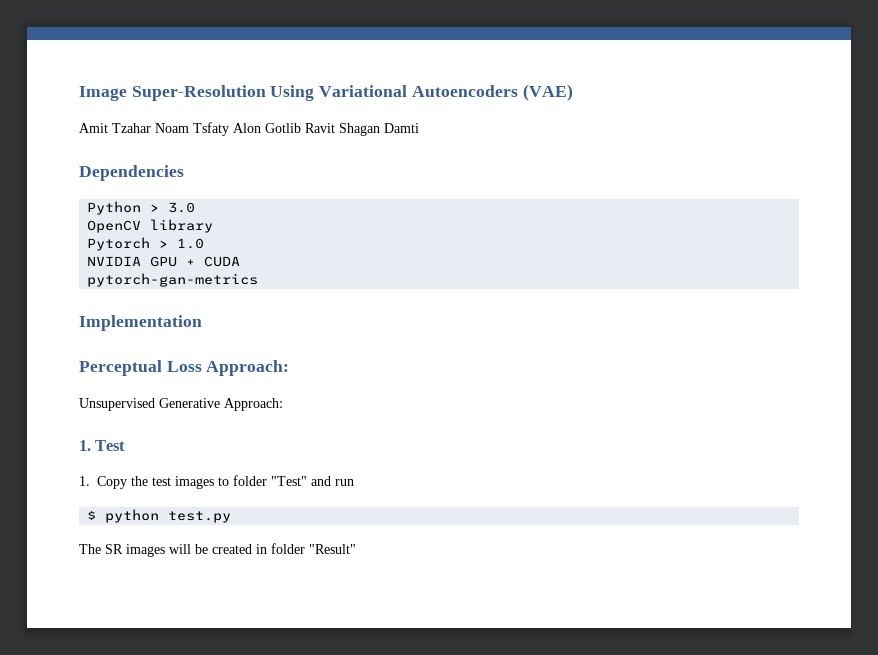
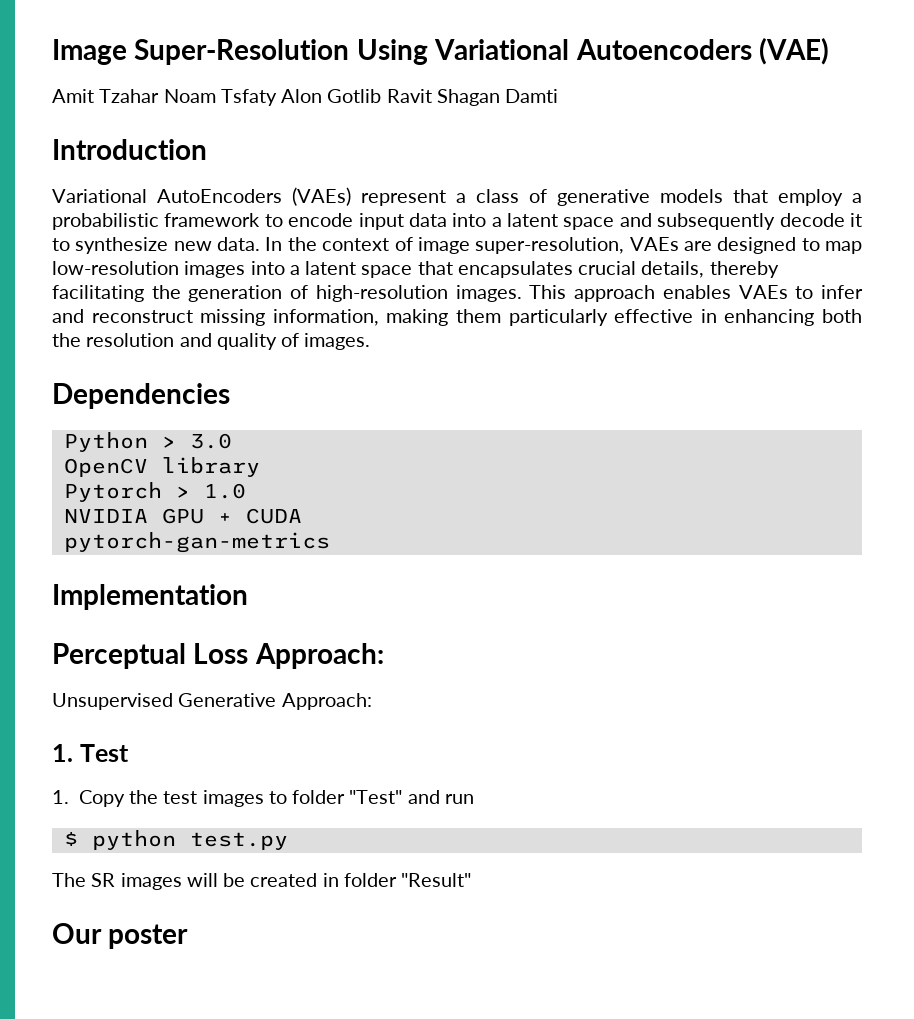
(419, 128) none -> [52,139,207,160] [52,187,862,206] [52,213,862,230] [52,237,863,254] [52,261,779,278] [52,285,864,302] [52,309,863,326] [52,333,371,350] // Introduction // Variational AutoEncoders (VAEs) represent a class of generative models that employ a probabilistic framework to encode input data into a latent space and subsequently decode it to synthesize new data. In the context of image super-resolution, VAEs are designed to map low-resolution images into a latent space that encapsulates crucial details, thereby facilitating the generation of high-resolution images. This approach enables VAEs to infer and reconstruct missing information, making them particularly effective in enhancing both the resolution and quality of images.
(356, 549) none -> [52,923,189,949] // Our poster

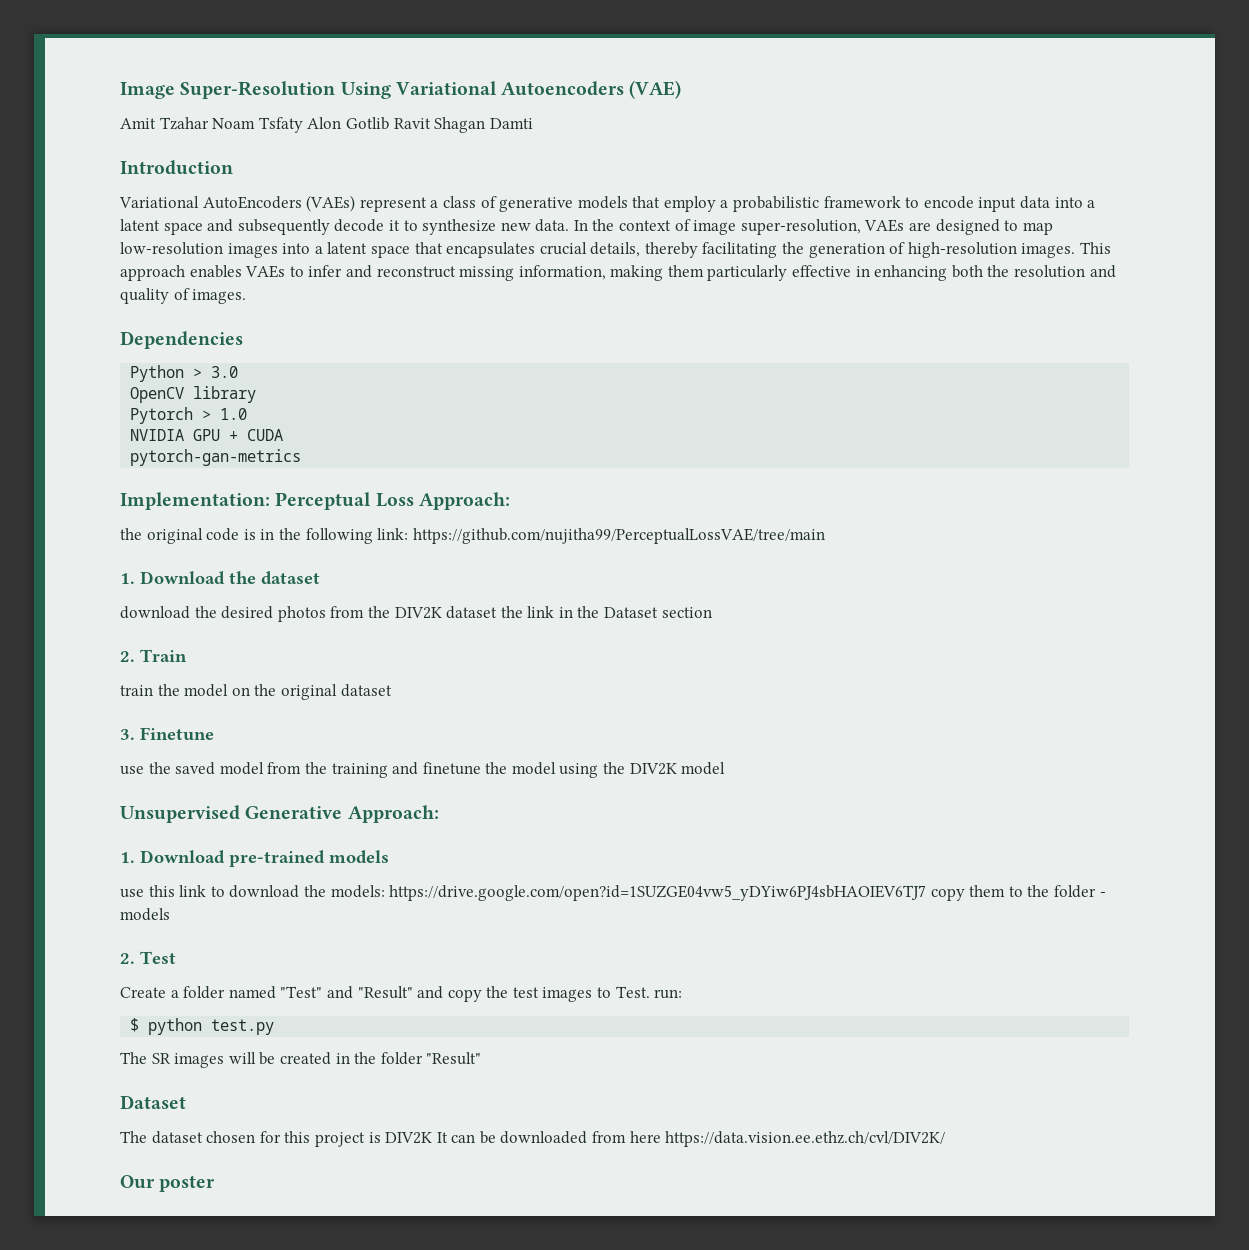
[52,584,248,610] Implementation // -> [120,492,270,510] Implementation:
[52,693,372,710] [52,744,129,762] [52,790,474,807] Unsupervised Generative Approach: // 1. Test // 1. Copy the test images to folder "Test" and run -> [120,528,825,544] [120,571,320,585] [120,606,712,622] [120,649,187,662] [120,684,392,700] [120,727,214,741] [120,762,726,778] [120,805,439,823] [120,850,389,867] [120,885,1106,901] [120,908,170,921] [120,951,176,964] [120,986,683,1002] the original code is in the following link: https://github.com/nujitha99/PerceptualLossVAE/tree/main // 1. Download the dataset // download the desired photos from the DIV2K dataset the link in the Dataset section // 2. Train // train the model on the original dataset // 3. Finetune // use the saved model from the training and finetune the model using the DIV2K model // Unsupervised Generative Approach: // 1. Download pre-trained models // use this link to download the models: https://drive.google.com/open?id=1SUZGE04vw5_yDYiw6PJ4sbHAOIEV6TJ7 copy them to the folder - models // 2. Test // Create a folder named "Test" and "Result" and copy the test images to Test. run:
(339, 880) none -> [354,1052,377,1064] the
(472, 880) none -> [120,1095,186,1109] [120,1131,946,1147] // Dataset // The dataset chosen for this project is DIV2K It can be downloaded from here https://data.vision.ee.ethz.ch/cvl/DIV2K/

